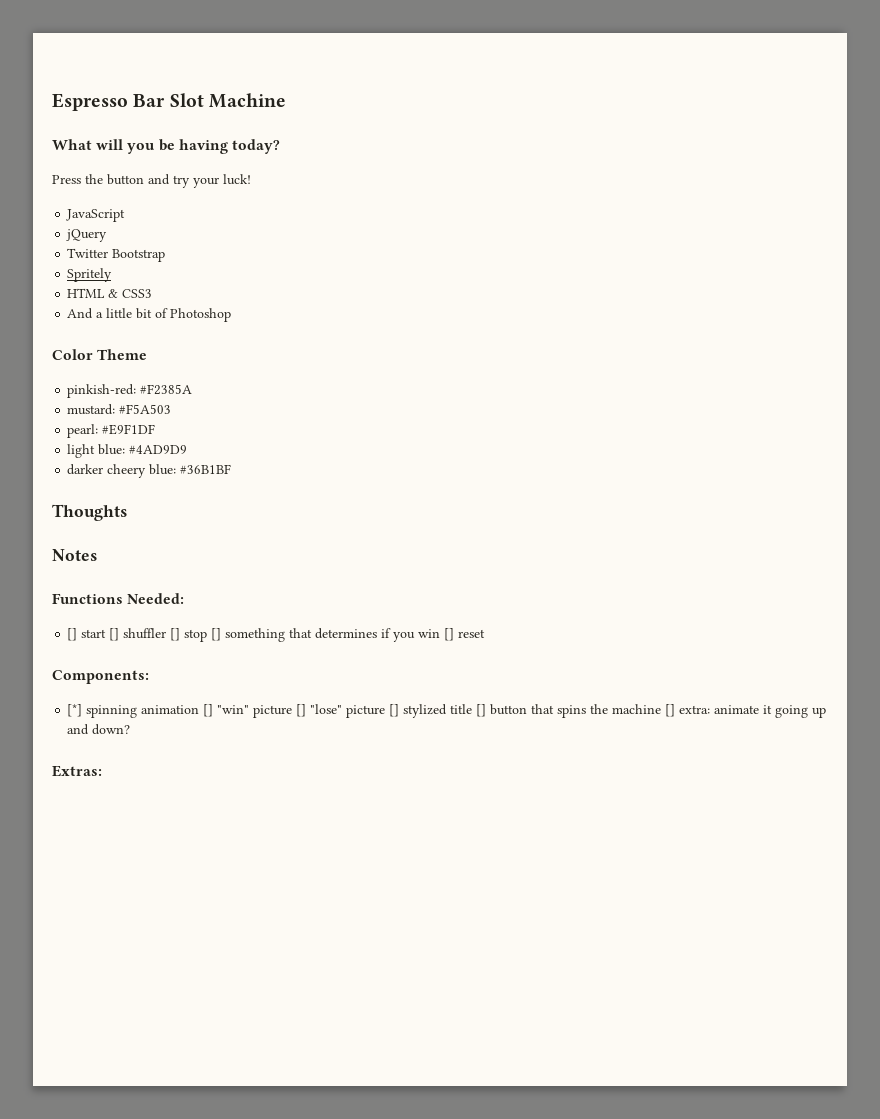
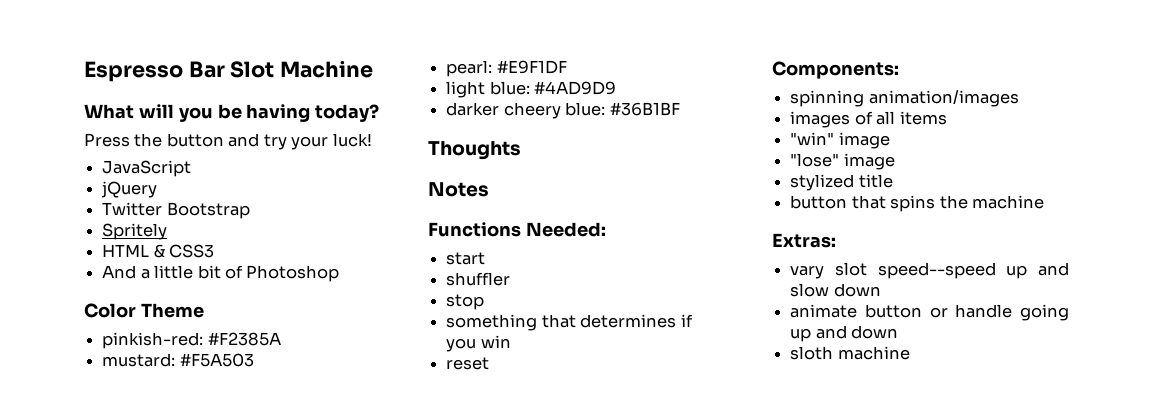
[67,628,78,641] [] -> (606, 229) none
[109,628,120,641] [] -> (486, 258) //
[170,628,181,641] [] -> (511, 279) //
[211,628,222,641] [] -> (485, 302) //
[444,628,455,641] [] -> (511, 341) //
[67,704,400,718] [*] spinning animation [] "win" picture [] "lose" picture [] -> [790,90,1019,107] [790,111,947,128] [790,132,890,149] [790,153,895,170] spinning animation/images // images of all items // "win" image // "lose" image //
[476,704,487,717] [] -> (893, 181) //
[665,704,827,718] [67,724,131,735] [52,765,102,777] [] extra: animate it going up and down? // Extras: -> [772,233,836,248] [790,262,1069,279] [790,283,881,297] [790,304,1069,321] [790,325,899,342] [790,346,910,360] // Extras: // vary slot speed--speed up and slow down // animate button or handle going up and down // sloth machine

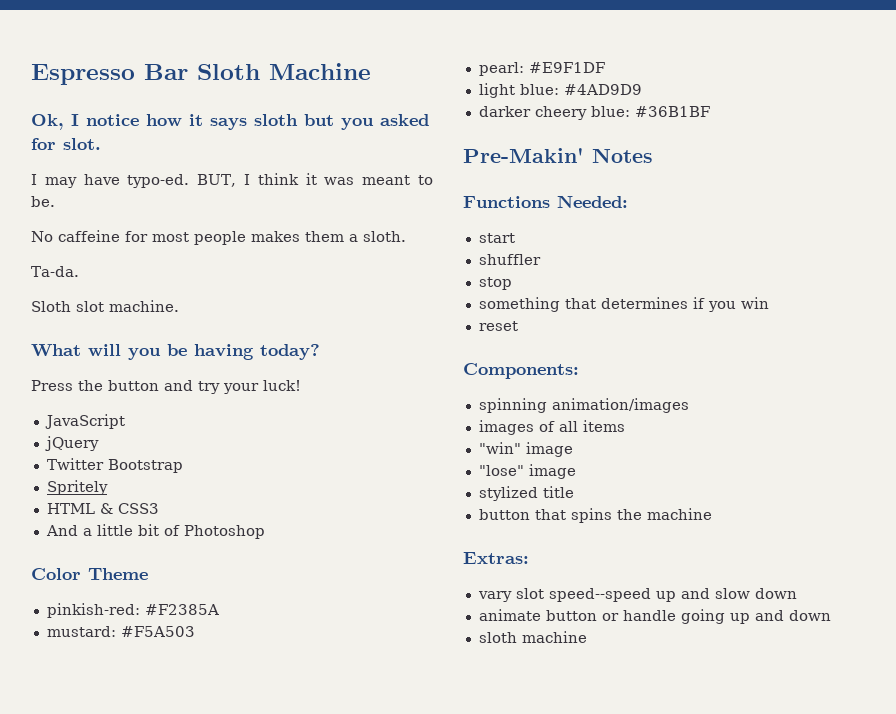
[230,61,275,78] Slot -> [197,64,260,80] Sloth
(374, 69) none -> [31,114,429,130] [31,138,101,150] [31,173,433,188] [31,196,55,207] [31,230,406,245] [31,266,79,277] [31,300,179,312] // Ok, I notice how it says sloth but you asked for slot. // I may have typo-ed. BUT, I think it was meant to be. // No caffeine for most people makes them a sloth. // Ta-da. // Sloth slot machine.
[428,141,521,160] Thoughts // -> [463,148,584,163] Pre-Makin'

